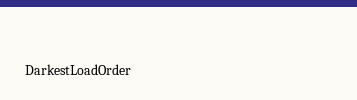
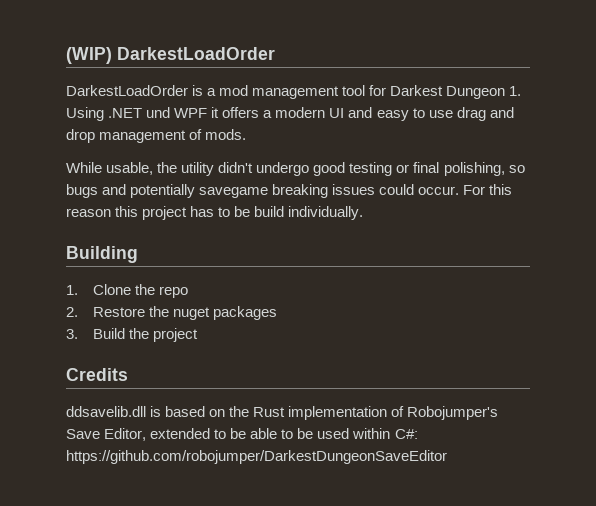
[25,64,131,75] DarkestLoadOrder -> [66,47,275,64] [66,85,522,99] [66,107,514,121] [66,129,247,143] [66,162,525,176] [66,184,513,198] [66,206,364,220] [66,246,138,263] [66,284,188,298] [66,306,277,320] [66,328,198,342] [66,368,128,381] [66,406,499,420] [66,428,418,441] [66,450,447,464] (WIP) DarkestLoadOrder // DarkestLoadOrder is a mod management tool for Darkest Dungeon 1. Using .NET und WPF it offers a modern UI and easy to use drag and drop management of mods. // While usable, the utility didn't undergo good testing or final polishing, so bugs and potentially savegame breaking issues could occur. For this reason this project has to be build individually. // Building // 1. Clone the repo // 2. Restore the nuget packages // 3. Build the project // Credits // ddsavelib.dll is based on the Rust implementation of Robojumper's Save Editor, extended to be able to be used within C#: https://github.com/robojumper/DarkestDungeonSaveEditor

